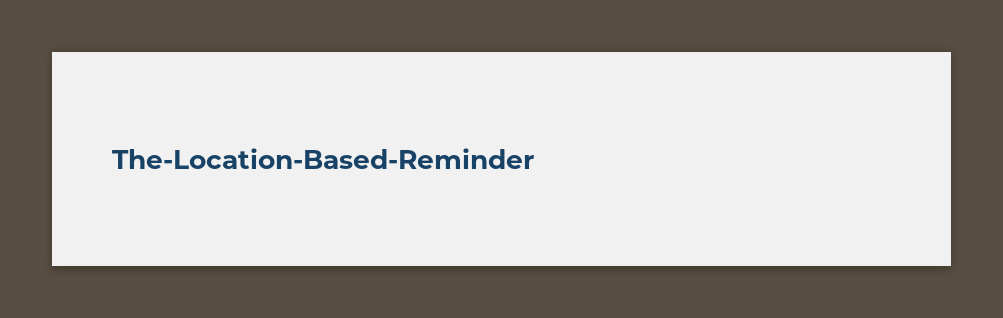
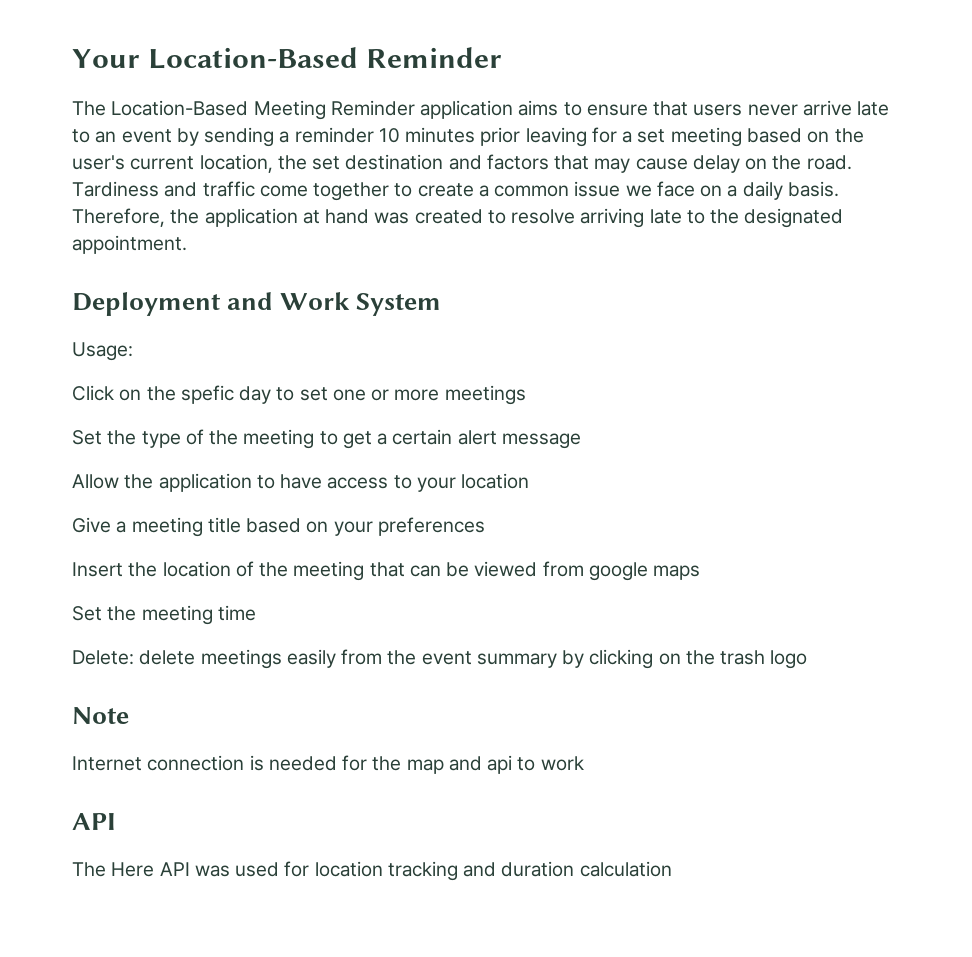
[112,148,534,169] The-Location-Based-Reminder -> [72,47,503,69] [72,100,890,120] [72,127,864,147] [72,154,852,173] [72,181,839,201] [72,208,844,228] [72,235,187,254] [72,292,442,316] [72,342,133,361] [72,385,526,405] [72,429,581,449] [72,473,530,492] [72,517,485,537] [72,561,701,581] [72,605,256,625] [72,649,808,669] [72,707,129,724] [72,755,584,774] [72,813,116,830] [72,861,672,881] Your Location-Based Reminder // The Location-Based Meeting Reminder application aims to ensure that users never arrive late to an event by sending a reminder 10 minutes prior leaving for a set meeting based on the user's current location, the set destination and factors that may cause delay on the road. Tardiness and traffic come together to create a common issue we face on a daily basis. Therefore, the application at hand was created to resolve arriving late to the designated appointment. // Deployment and Work System // Usage: // Click on the spefic day to set one or more meetings // Set the type of the meeting to get a certain alert message // Allow the application to have access to your location // Give a meeting title based on your preferences // Insert the location of the meeting that can be viewed from google maps // Set the meeting time // Delete: delete meetings easily from the event summary by clicking on the trash logo // Note // Internet connection is needed for the map and api to work // API // The Here API was used for location tracking and duration calculation

